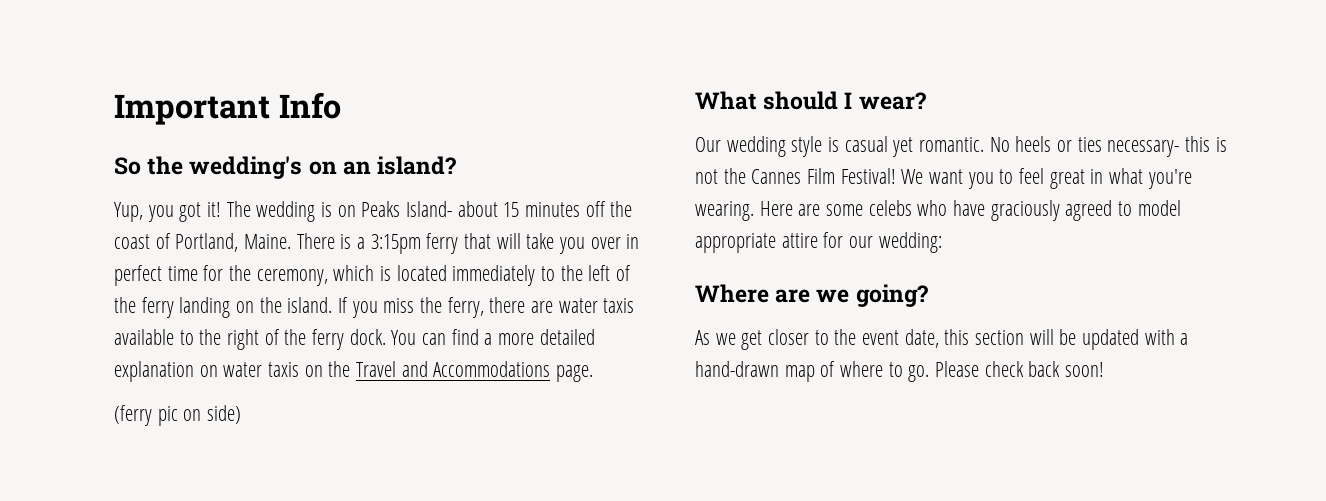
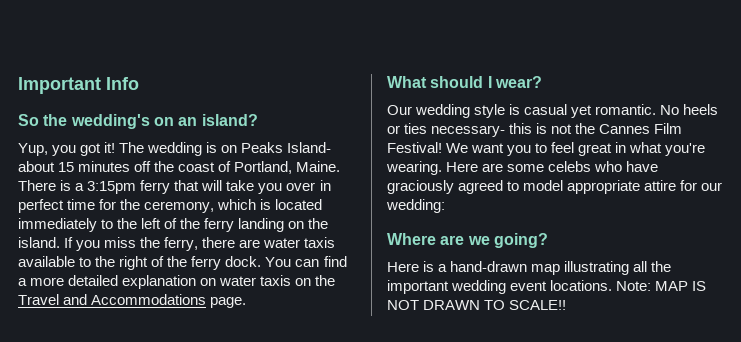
[114,405,242,426] // (ferry pic on side) -> (247, 302) none
[695,329,1189,350] [695,361,1105,382] As we get closer to the event date, this section will be updated with a hand-drawn map of where to go. Please check back soon! -> [387,261,672,275] [387,280,707,294] [387,300,567,310] Here is a hand-drawn map illustrating all the important wedding event locations. Note: MAP IS NOT DRAWN TO SCALE!!

